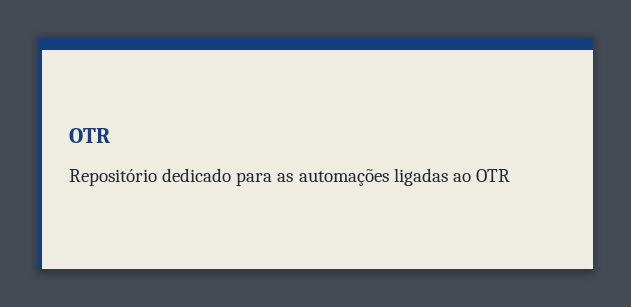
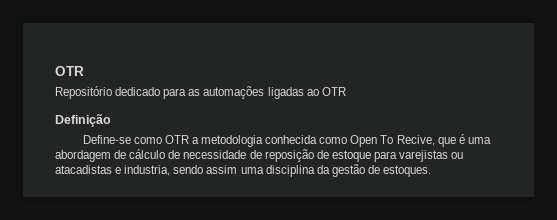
(510, 175) none -> [55,114,111,127] [82,134,491,147] [55,149,464,162] [55,164,432,177] // Definição // Define-se como OTR a metodologia conhecida como Open To Recive, que é uma abordagem de cálculo de necessidade de reposição de estoque para varejistas ou atacadistas e industria, sendo assim uma disciplina da gestão de estoques.

